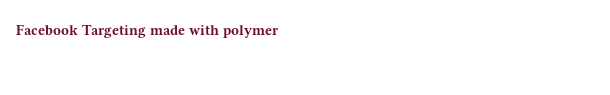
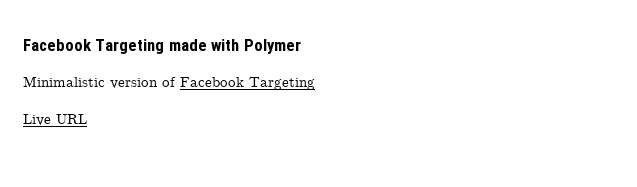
[223,25,279,38] polymer -> [243,39,301,54] [23,76,315,90] [23,114,87,126] Polymer // Minimalistic version of Facebook Targeting // Live URL

